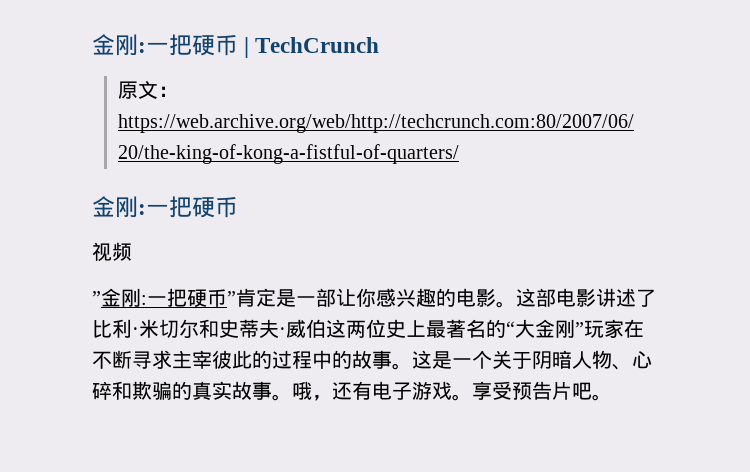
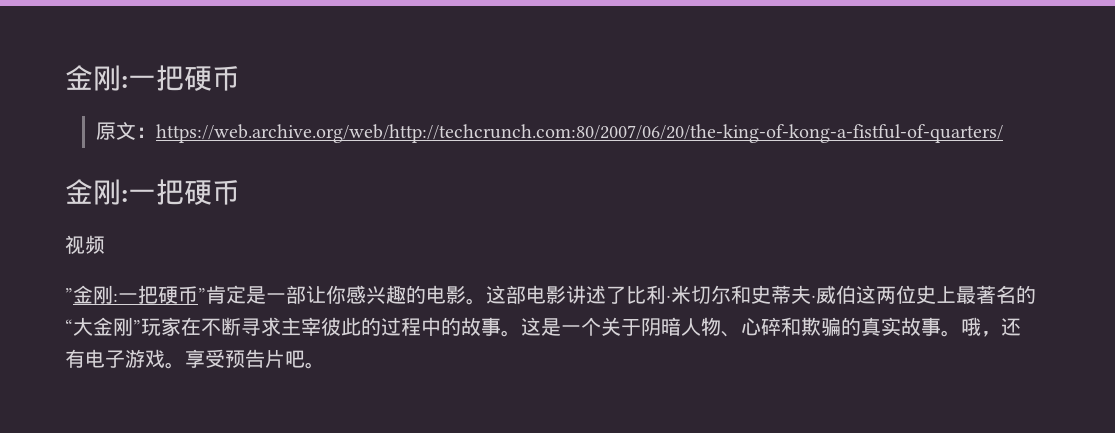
[92,34,380,58] 金刚:一把硬币 | TechCrunch -> [65,65,240,91] 金刚:一把硬币

